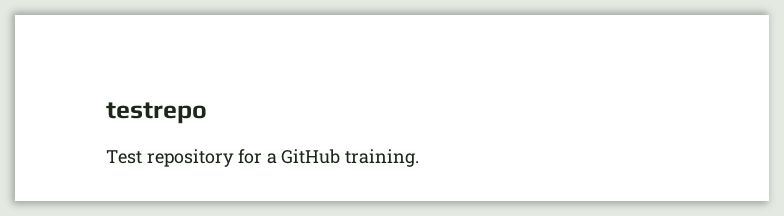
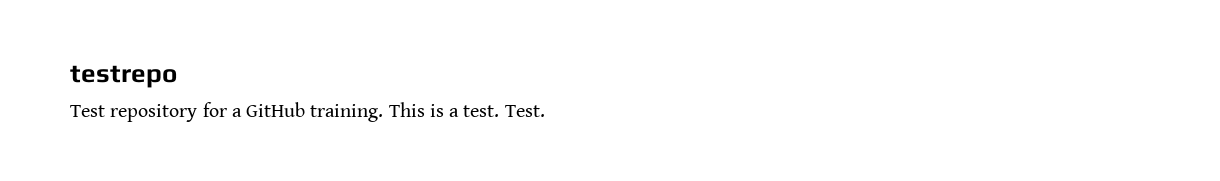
(420, 158) none -> [388,102,545,117] This is a test. Test.

